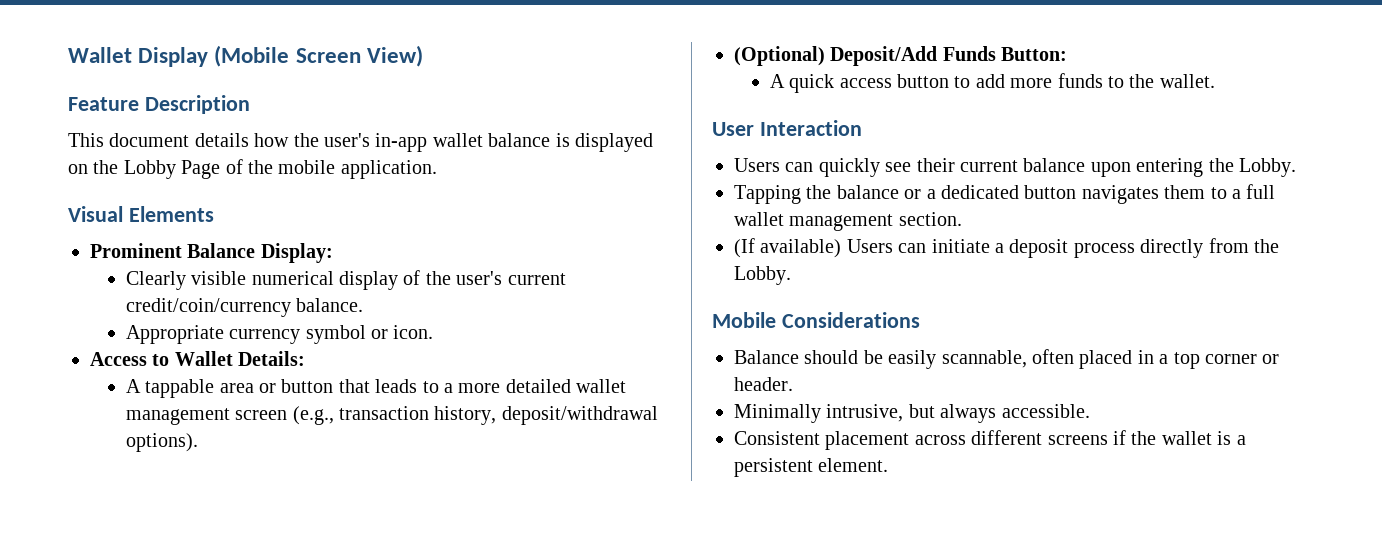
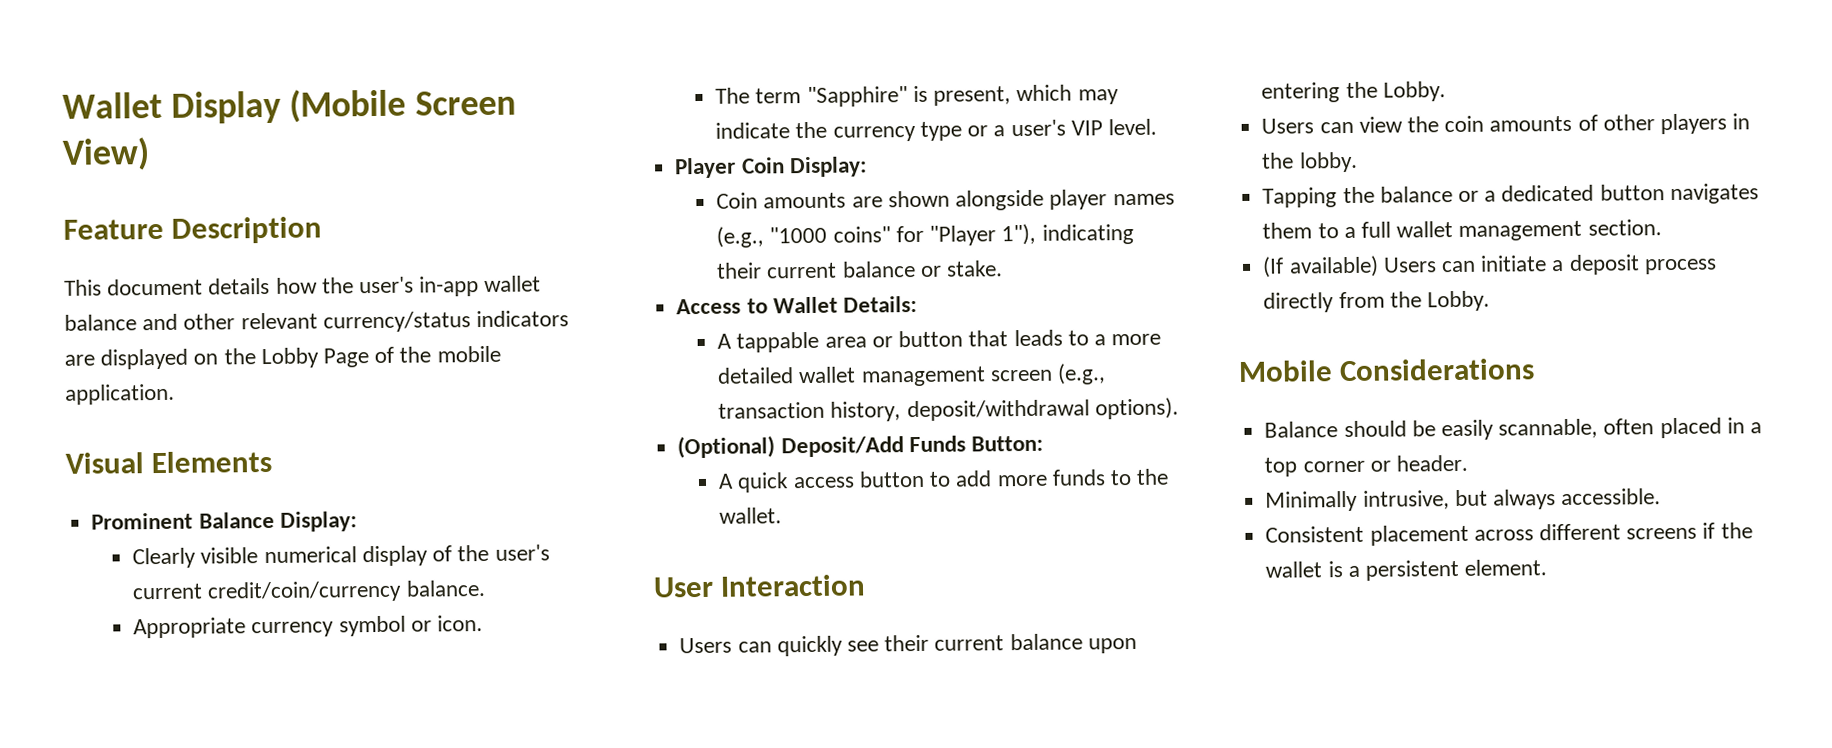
[555,133,570,147] is -> [142,310,570,333] [64,354,95,366] and other relevant currency/status indicators are
(434, 332) none -> [715,84,1119,108] [715,118,1157,142] [674,156,867,179] [716,189,1175,211] [716,223,1134,248] [716,260,1004,279] // The term "Sapphire" is present, which may indicate the currency type or a user's VIP level. // Player Coin Display: // Coin amounts are shown alongside player names (e.g., "1000 coins" for "Player 1"), indicating their current balance or stake.
(1296, 167) none -> [1261,113,1751,135] [1261,151,1358,173] // Users can view the coin amounts of other players in the lobby.

